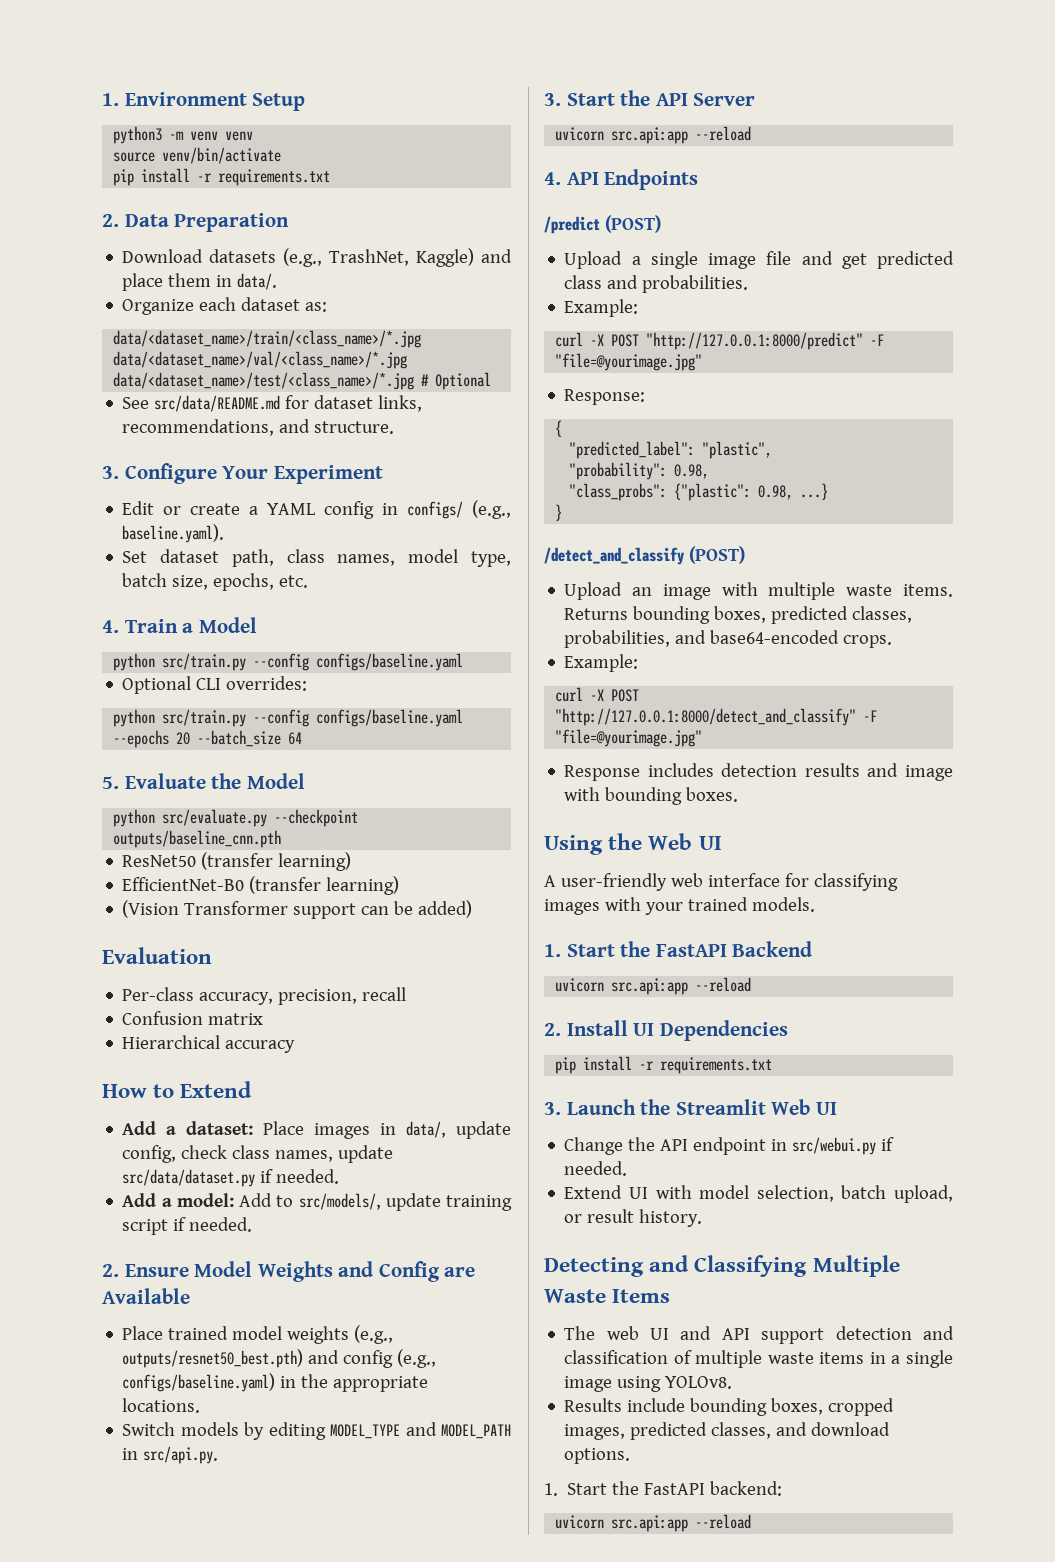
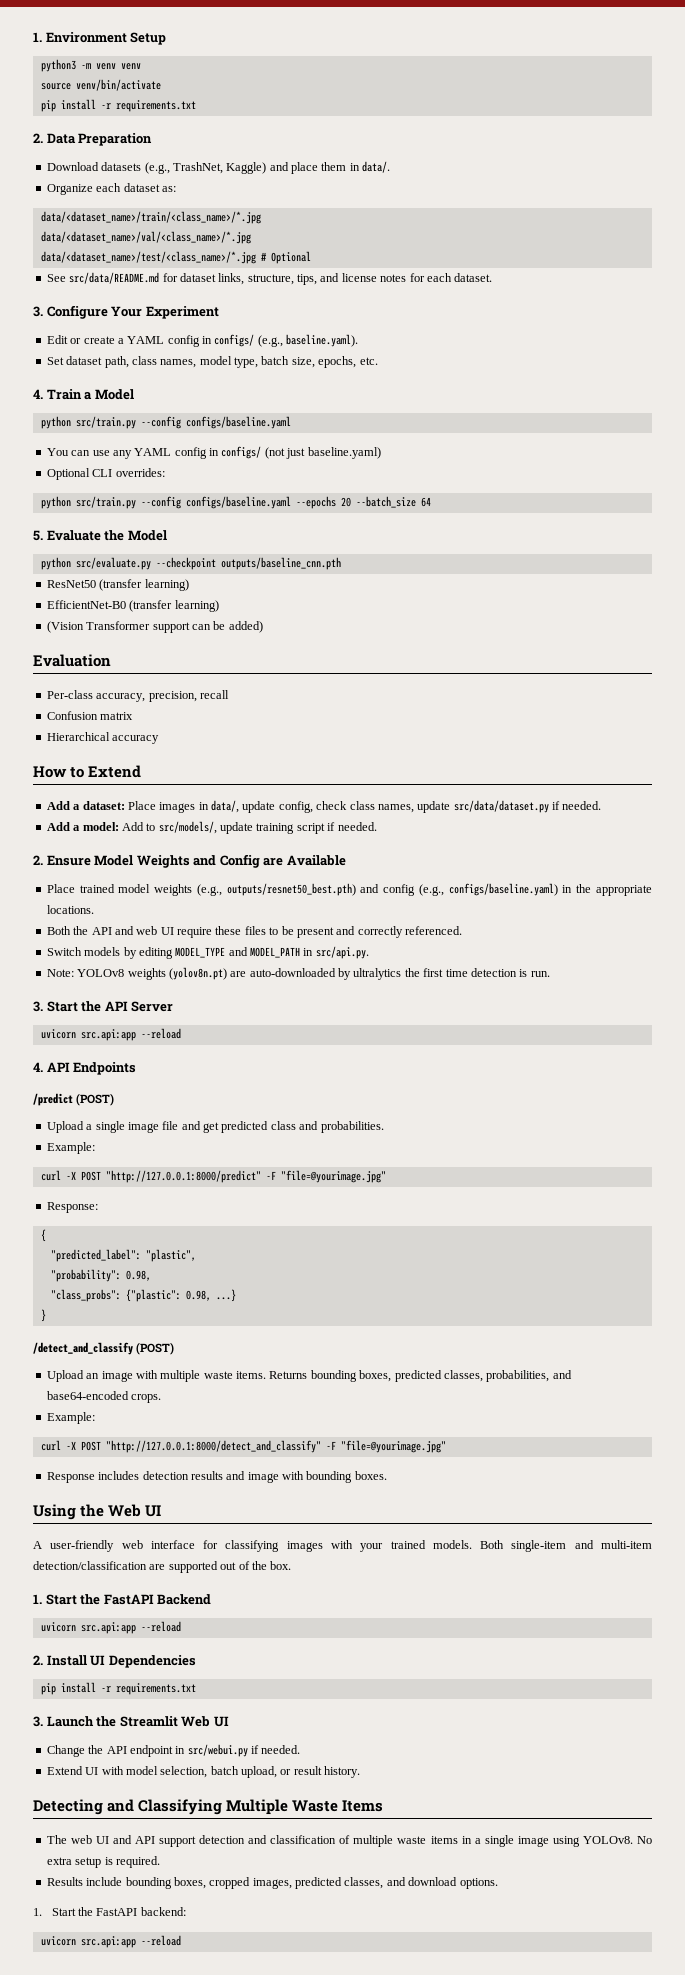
[122,419,395,436] recommendations, and structure. -> [247,273,493,285] structure, tips, and license notes for each dataset.
(464, 662) none -> [46,446,381,459] // You can use any YAML config in configs/ (not just baseline.yaml)
(201, 1405) none -> [46,926,462,938] // Both the API and web UI require these files to be present and correctly referenced.
(219, 1455) none -> [46,967,550,980] // Note: YOLOv8 weights (yolov8n.pt) are auto-downloaded by ultralytics the first time detection is run.
(815, 904) none -> [480,1540,652,1552] [33,1561,292,1573] Both single-item and multi-item detection/classification are supported out of the box.
(733, 1382) none -> [637,1836,652,1844] [46,1856,160,1868] No extra setup is required.

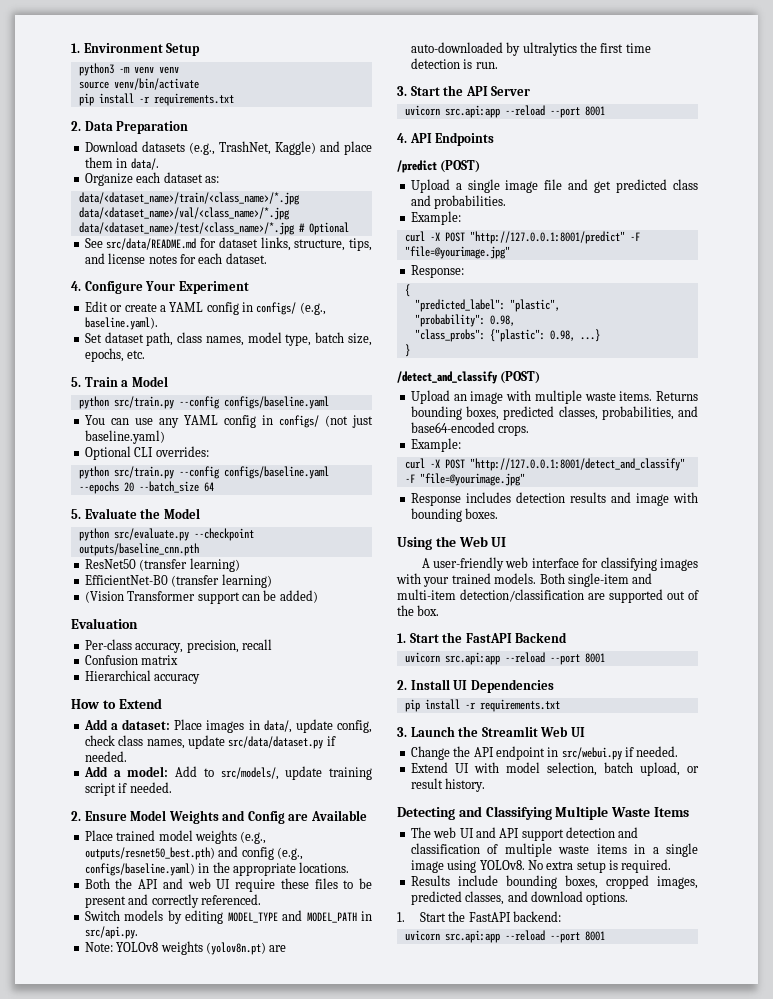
[33,306,43,317] 3. -> [71,281,81,291] 4.
[33,389,43,399] 4. -> [71,377,81,387] 5.
(181, 1033) none -> [549,106,605,118] --port 8001
[105,1170,261,1183] "http://127.0.0.1:8000/predict" -> [469,231,625,244] "http://127.0.0.1:8001/predict"
[105,1440,321,1453] "http://127.0.0.1:8000/detect_and_classify" -> [469,458,685,471] "http://127.0.0.1:8001/detect_and_classify"
(181, 1626) none -> [549,653,605,665] --port 8001
(181, 1940) none -> [549,931,605,943] --port 8001

